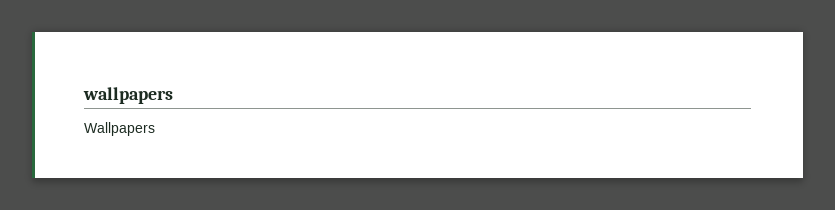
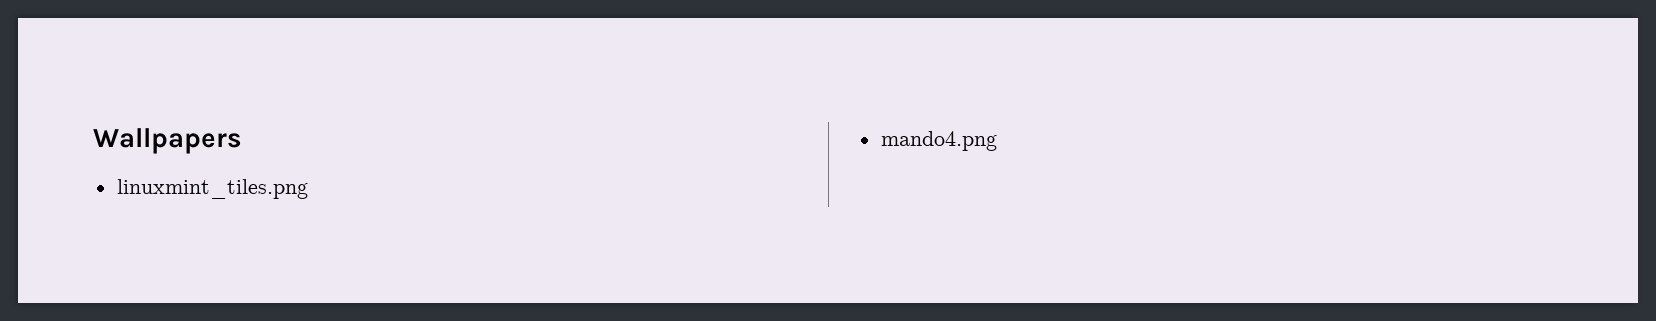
[83,87,173,104] [84,122,155,136] wallpapers // Wallpapers -> [93,128,242,154] [116,179,308,199] [880,131,997,151] Wallpapers // linuxmint_tiles.png // mando4.png

